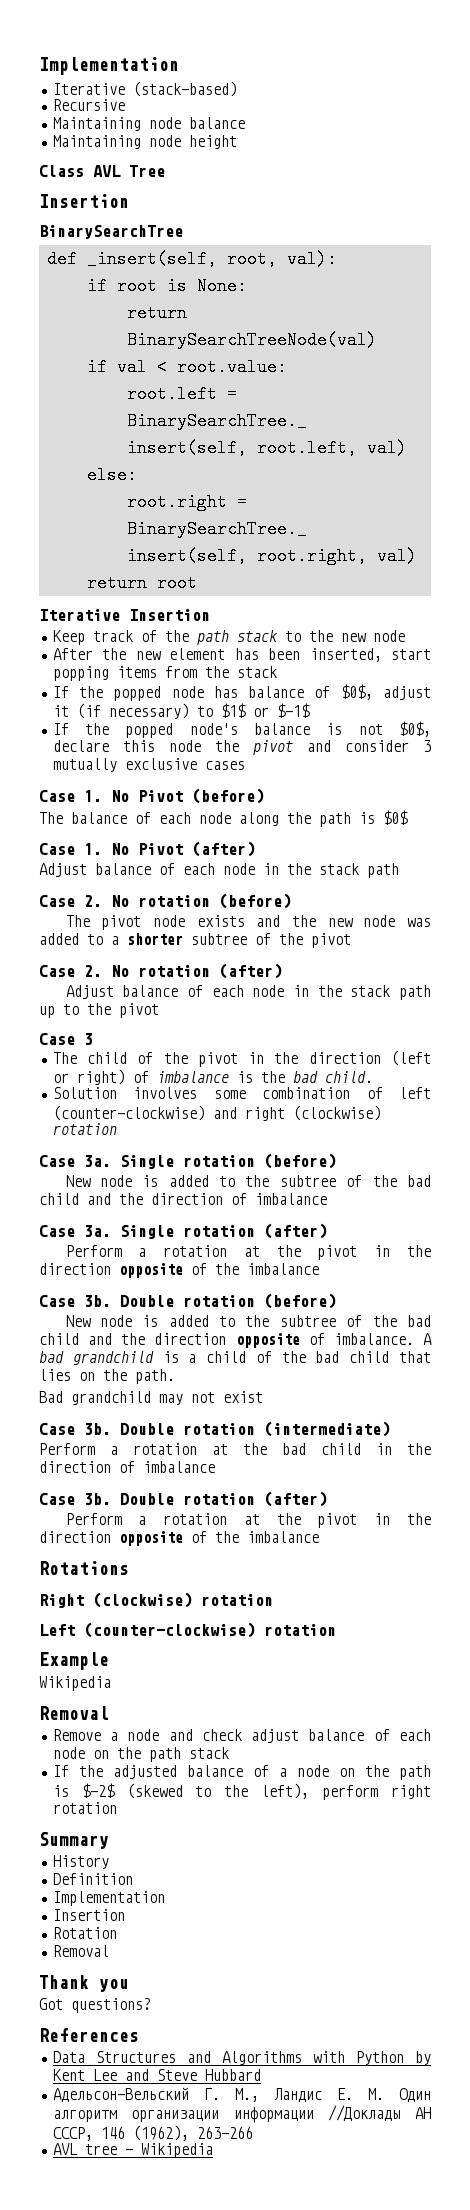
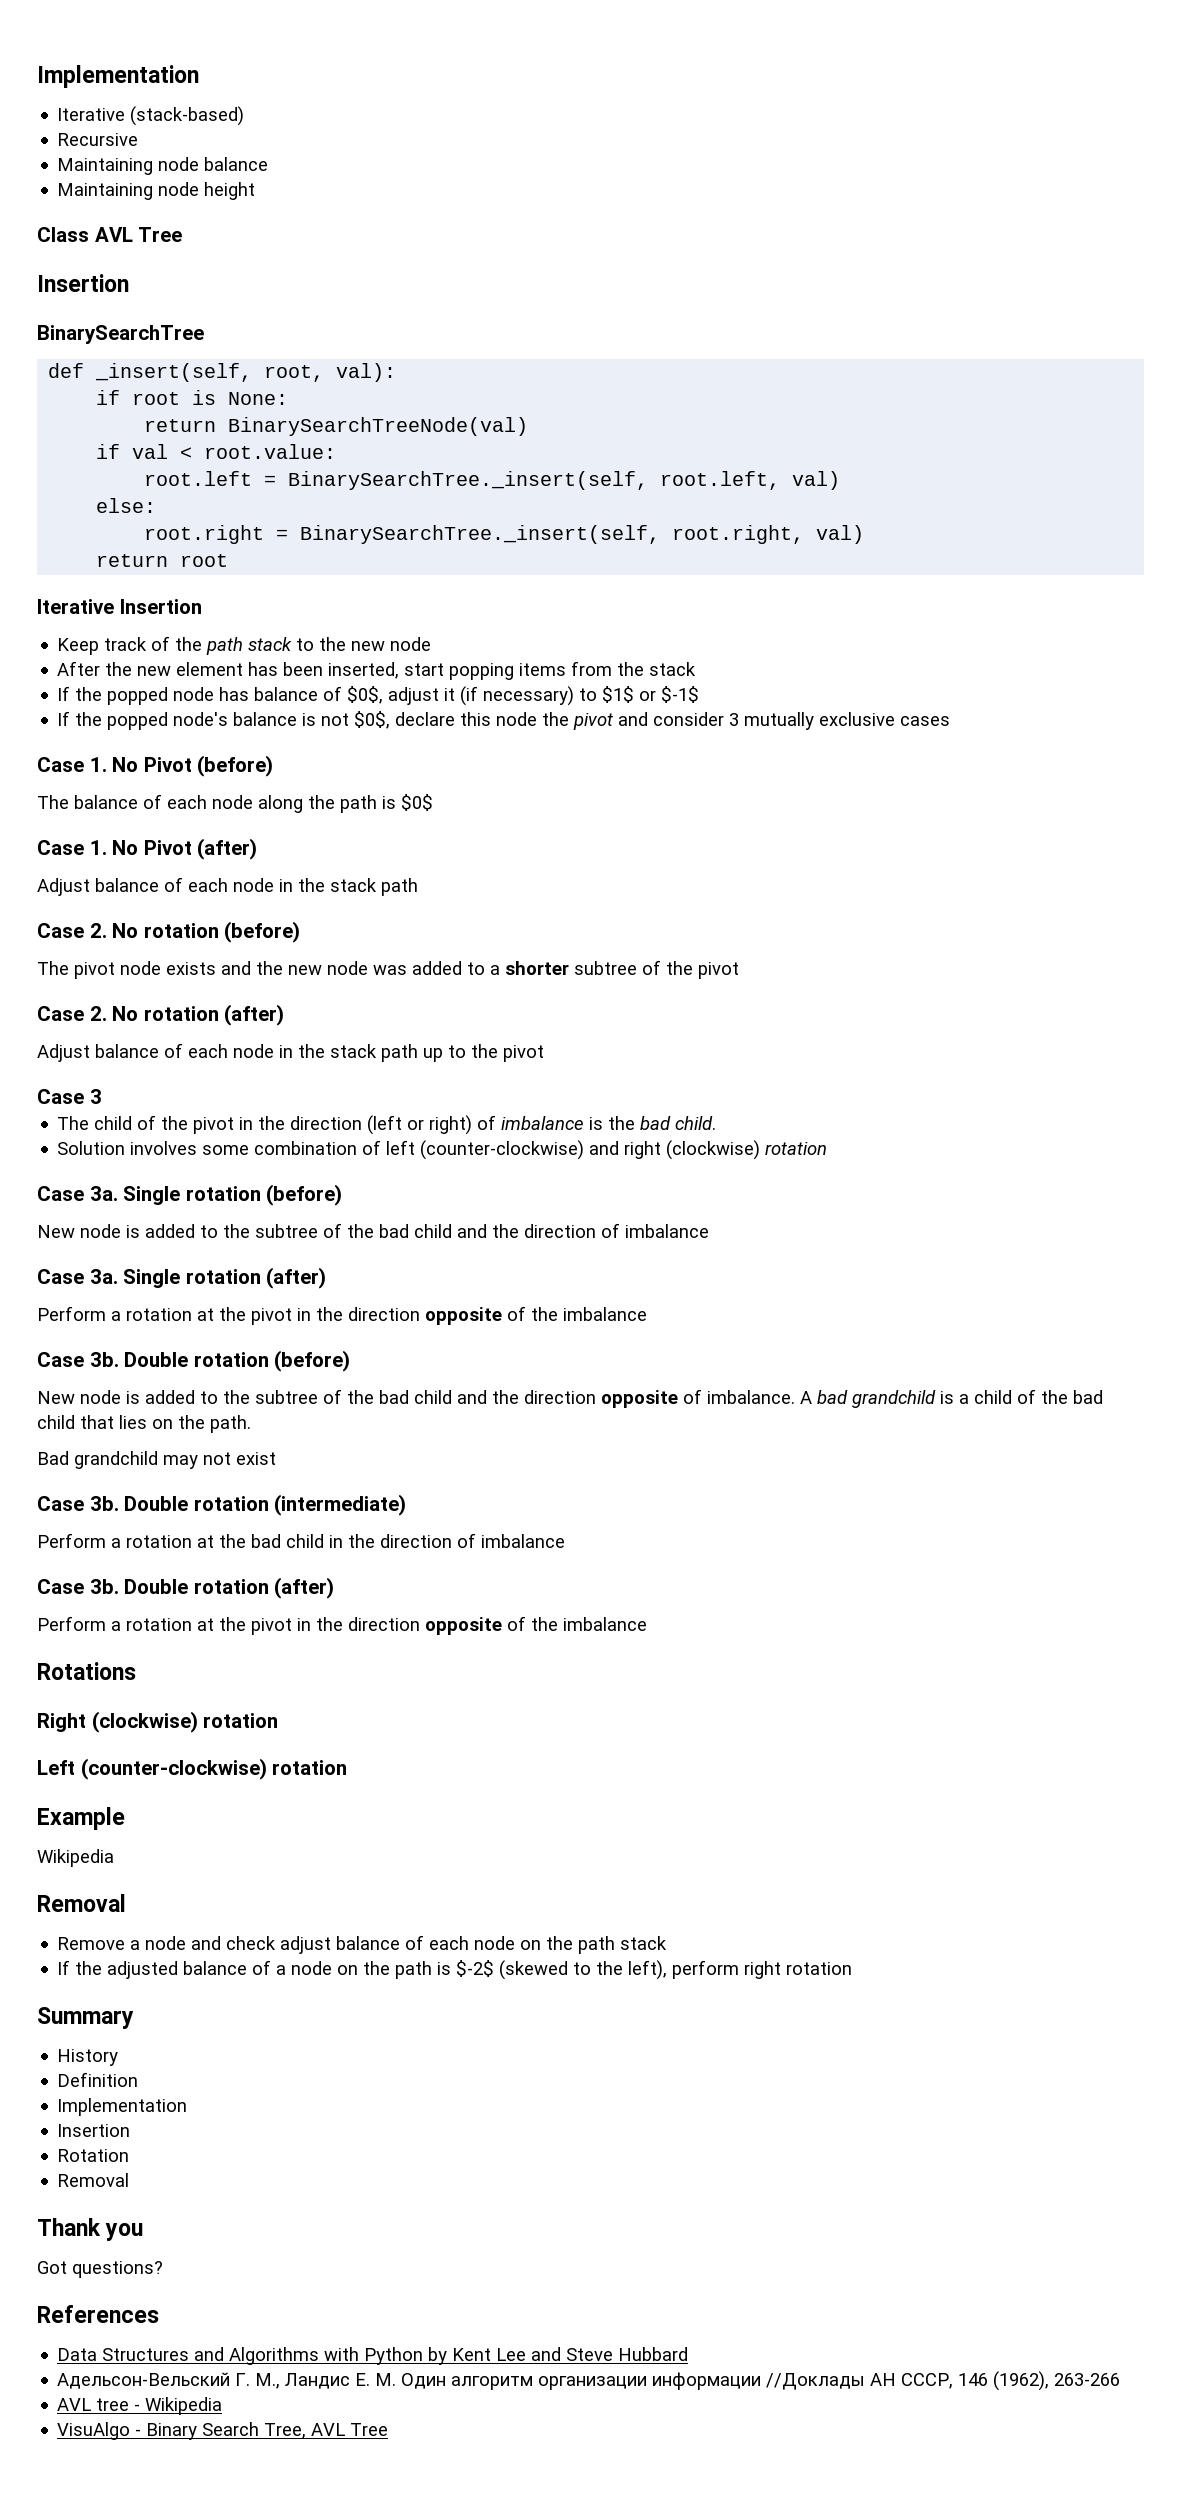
(213, 2150) none -> [57,2422,389,2440] // VisuAlgo - Binary Search Tree, AVL Tree

